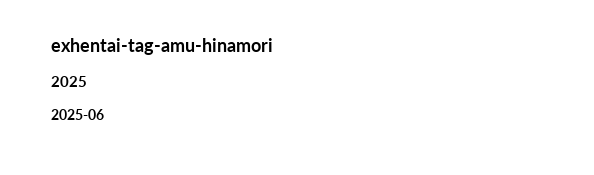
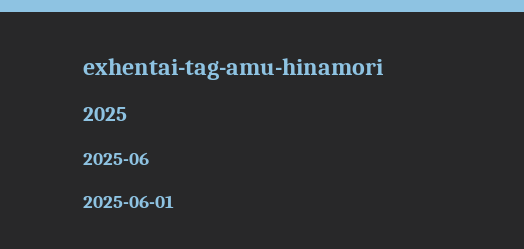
(104, 114) none -> [83,195,174,208] // 2025-06-01

